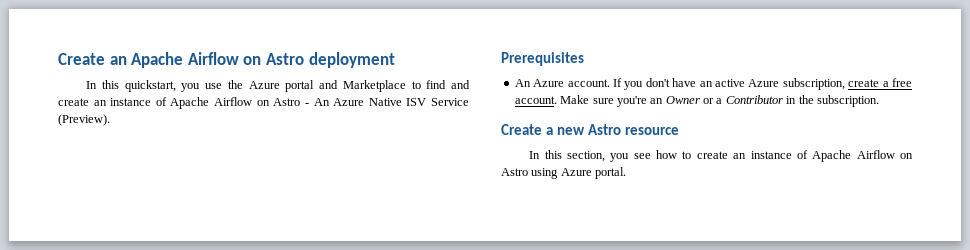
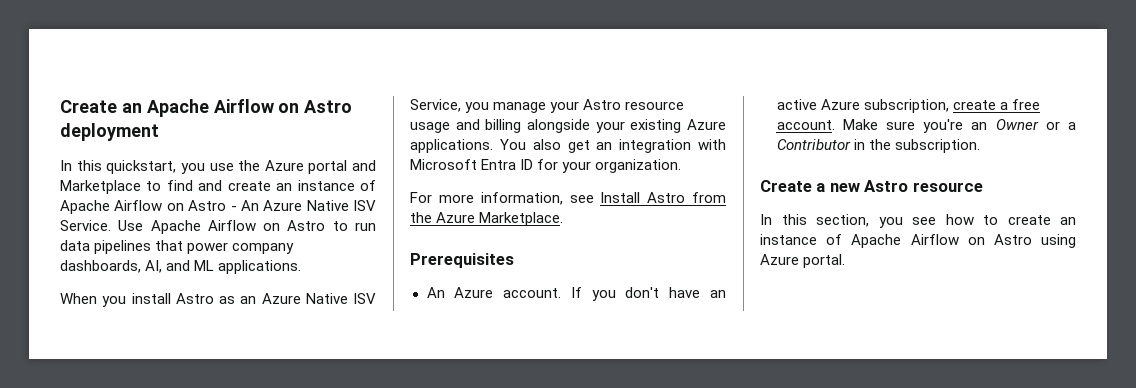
[431,98,470,106] [58,114,110,126] Service (Preview). -> [60,220,376,234] [60,240,295,254] [60,260,302,274] [60,293,376,307] [410,99,685,113] [410,119,726,133] [410,139,726,153] [410,159,682,173] [410,192,726,205] [410,212,564,226] Service. Use Apache Airflow on Astro to run data pipelines that power company dashboards, AI, and ML applications. // When you install Astro as an Azure Native ISV Service, you manage your Astro resource usage and billing alongside your existing Azure applications. You also get an integration with Microsoft Entra ID for your organization. // For more information, see Install Astro from the Azure Marketplace.

